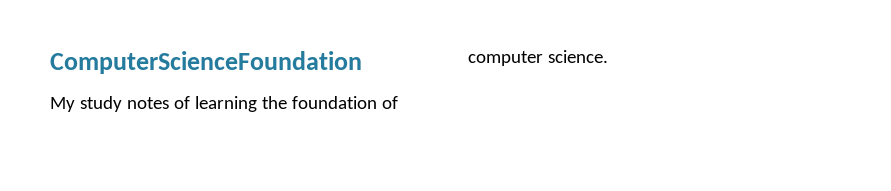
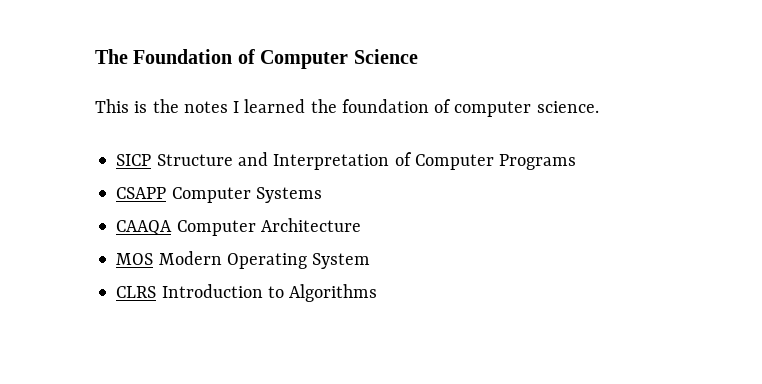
[50,51,362,74] [50,96,257,112] ComputerScienceFoundation // My study notes of learning -> [95,49,418,69] [95,99,306,113] The Foundation of Computer Science // This is the notes I learned
(608, 56) none -> [116,152,577,170] [116,187,322,203] [116,218,361,236] [116,251,371,269] [116,284,378,302] // SICP Structure and Interpretation of Computer Programs // CSAPP Computer Systems // CAAQA Computer Architecture // MOS Modern Operating System // CLRS Introduction to Algorithms

